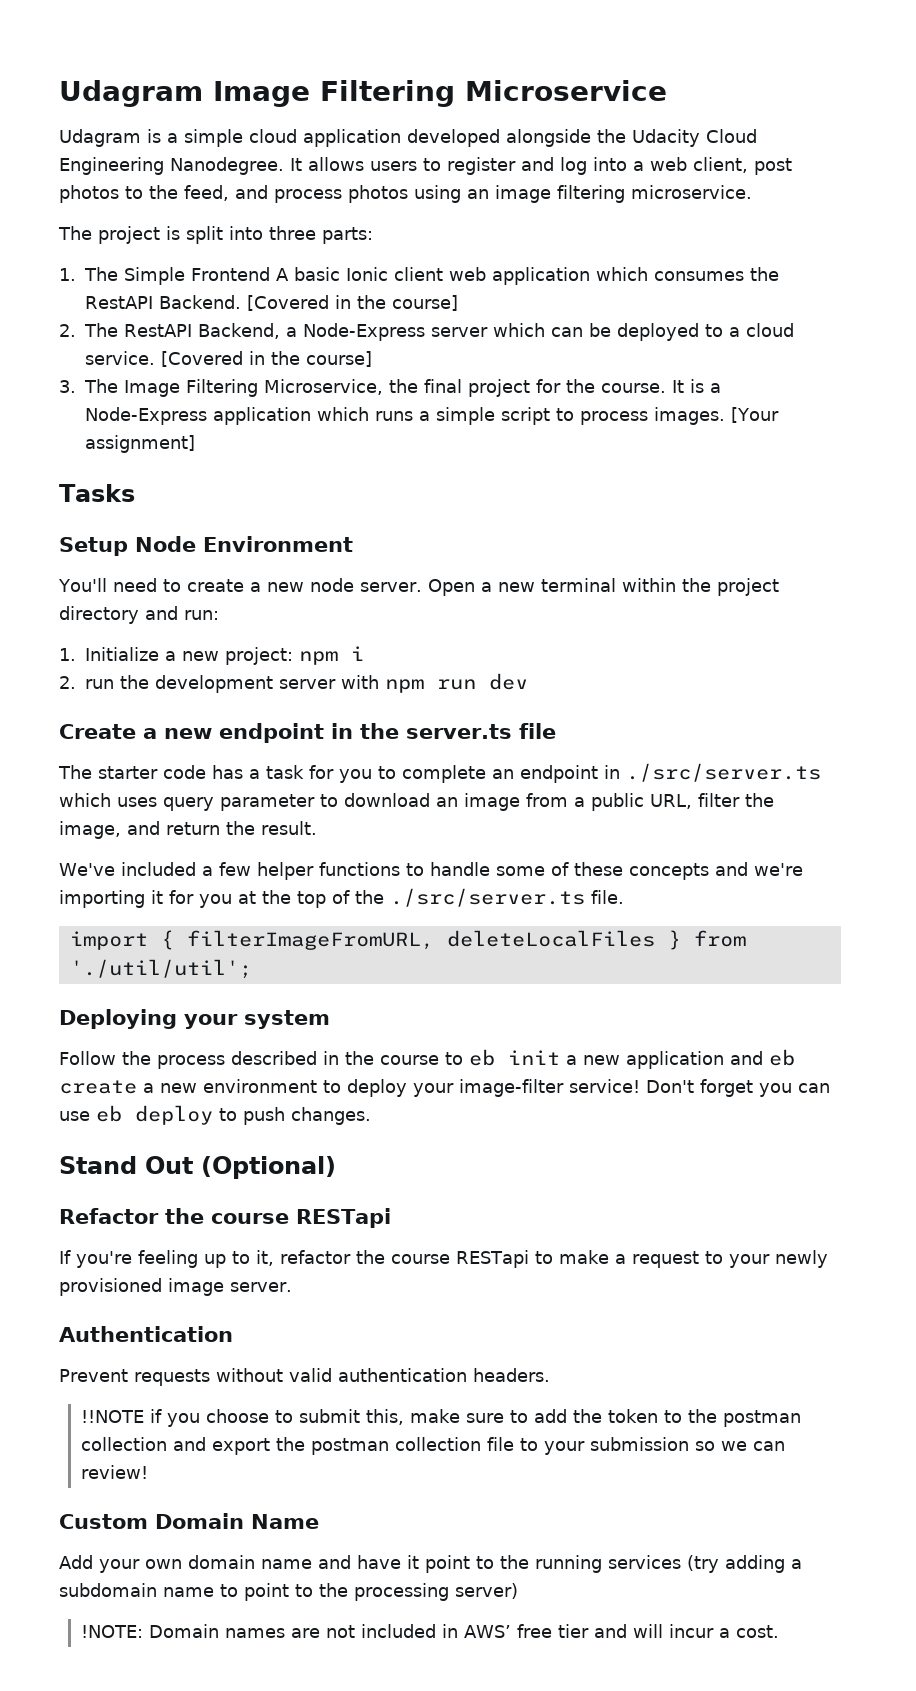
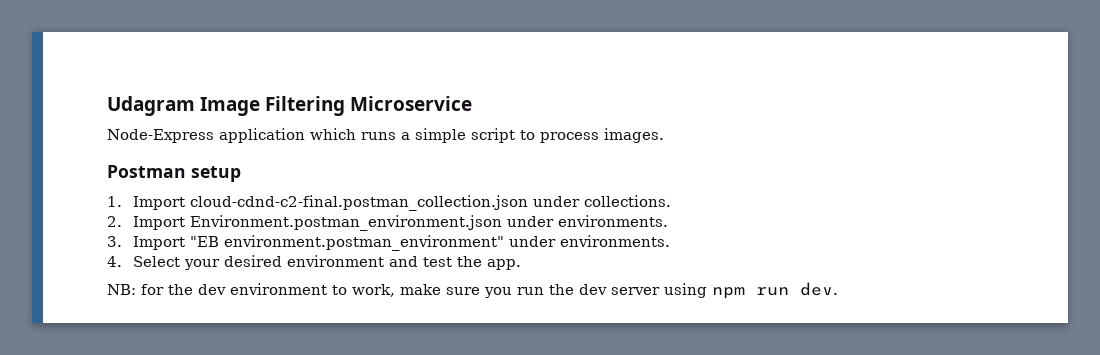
[59,129,757,147] [59,157,792,175] [59,185,752,203] [58,226,373,244] [59,267,779,285] [85,295,458,311] [59,323,794,341] [85,351,372,367] [59,379,721,397] Udagram is a simple cloud application developed alongside the Udacity Cloud Engineering Nanodegree. It allows users to register and log into a web client, post photos to the feed, and process photos using an image filtering microservice. // The project is split into three parts: // 1. The Simple Frontend A basic Ionic client web application which consumes the RestAPI Backend. [Covered in the course] // 2. The RestAPI Backend, a Node-Express server which can be deployed to a cloud service. [Covered in the course] // 3. The Image Filtering Microservice, the final project for the course. It is a -> (473, 103) none
[731,407,779,423] [85,435,195,453] [59,484,135,502] [59,536,353,556] [58,578,779,596] [59,606,219,624] [59,646,364,665] [59,673,528,693] [59,723,556,743] [58,763,821,783] [59,793,774,811] [59,821,317,839] [59,862,803,880] [59,888,624,908] [69,930,746,950] [69,959,252,979] [59,1009,330,1029] [59,1049,795,1069] [59,1079,830,1097] [59,1105,371,1125] [59,1156,336,1179] [59,1208,391,1228] [59,1250,828,1268] [59,1278,292,1296] [59,1326,233,1342] [59,1368,550,1386] [80,1409,801,1427] [80,1437,785,1455] [80,1465,148,1479] [59,1513,319,1529] [59,1555,802,1573] [59,1583,518,1601] [80,1624,779,1638] [Your assignment] // Tasks // Setup Node Environment // You'll need to create a new node server. Open a new terminal within the project directory and run: // 1. Initialize a new project: npm i // 2. run the development server with npm run dev // Create a new endpoint in the server.ts file // The starter code has a task for you to complete an endpoint in ./src/server.ts which uses query parameter to download an image from a public URL, filter the image, and return the result. // We've included a few helper functions to handle some of these concepts and we're importing it for you at the top of the ./src/server.ts file. // import { filterImageFromURL, deleteLocalFiles } from './util/util'; // Deploying your system // Follow the process described in the course to eb init a new application and eb create a new environment to deploy your image-filter service! Don't forget you can use eb deploy to push changes. // Stand Out (Optional) // Refactor the course RESTapi // If you're feeling up to it, refactor the course RESTapi to make a request to your newly provisioned image server. // Authentication // Prevent requests without valid authentication headers. // !!NOTE if you choose to submit this, make sure to add the token to the postman collection and export the postman collection file to your submission so we can review! // Custom Domain Name // Add your own domain name and have it point to the running services (try adding a subdomain name to point to the processing server) // !NOTE: Domain names are not included in AWS’ free tier and will incur a cost. -> [107,165,241,182] [107,195,671,211] [107,215,668,231] [107,235,670,251] [107,255,521,270] [107,282,838,299] // Postman setup // 1. Import cloud-cdnd-c2-final.postman_collection.json under collections. // 2. Import Environment.postman_environment.json under environments. // 3. Import "EB environment.postman_environment" under environments. // 4. Select your desired environment and test the app. // NB: for the dev environment to work, make sure you run the dev server using npm run dev.

